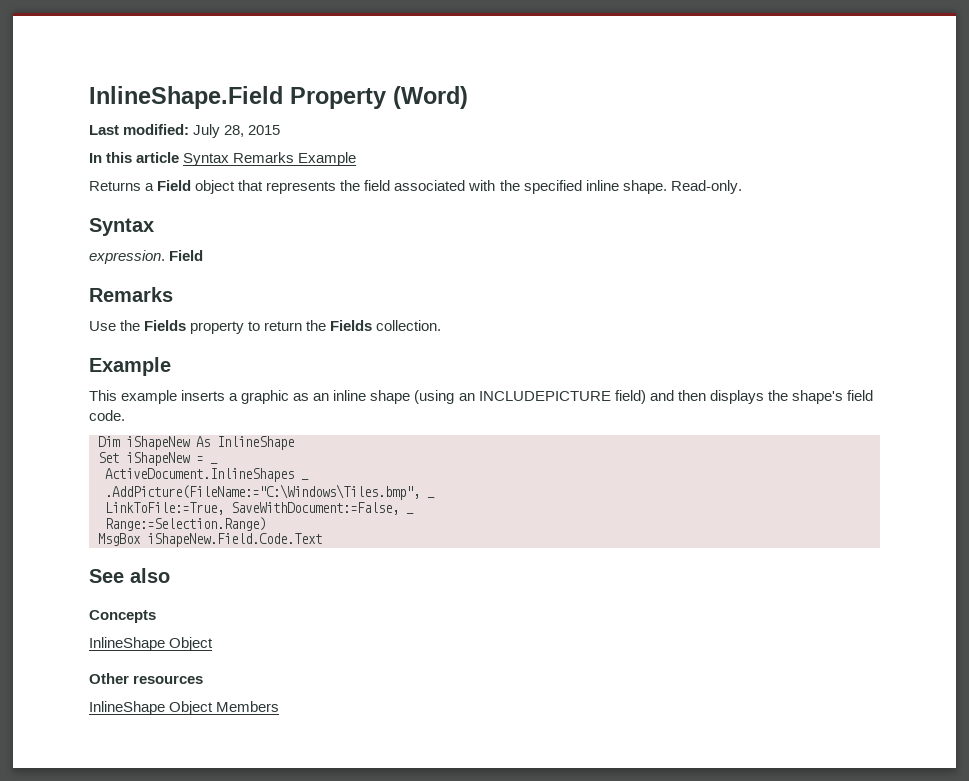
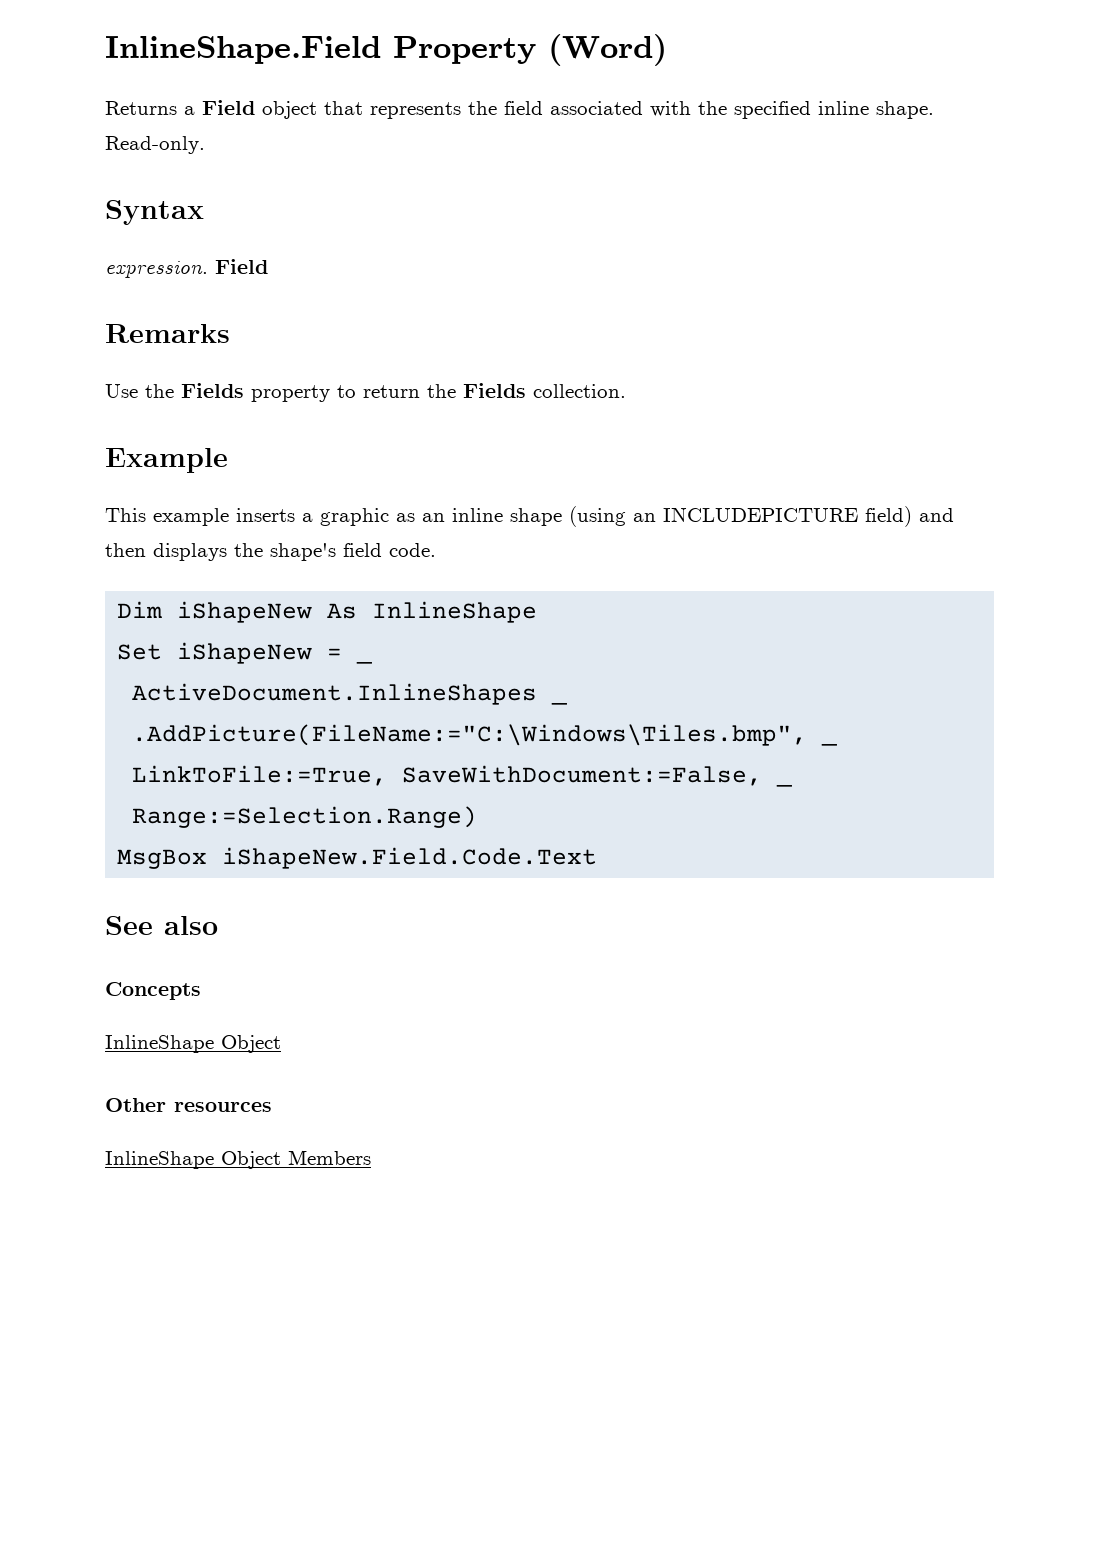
[89,124,281,138] [89,152,357,166] // Last modified: July 28, 2015 // In this article Syntax Remarks Example -> (667, 50) none

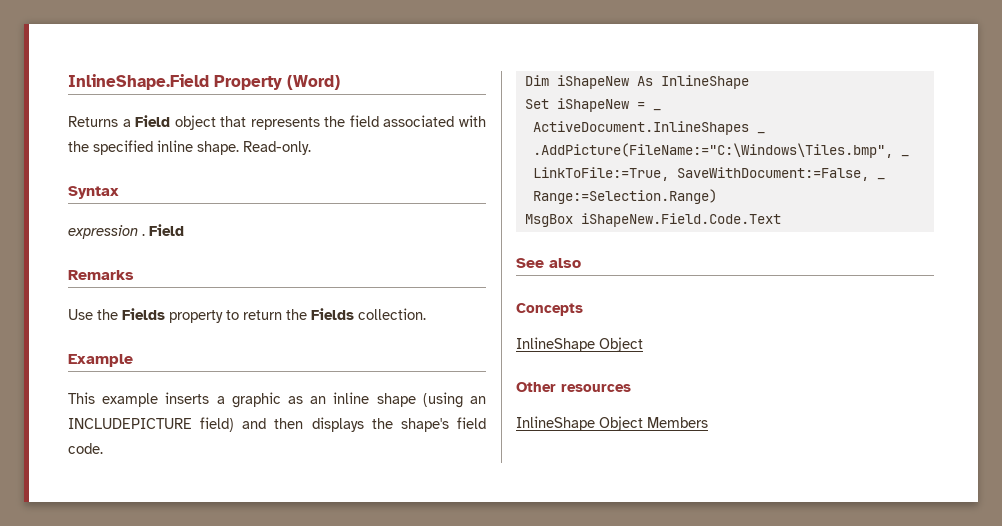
[105,261,208,278] expression. -> [68,225,145,239] expression .

